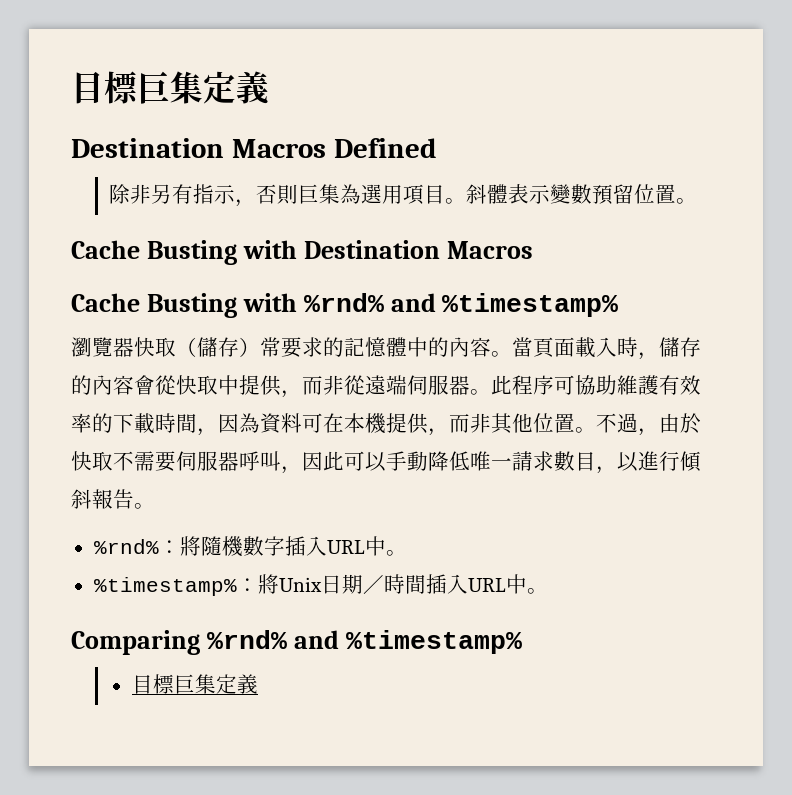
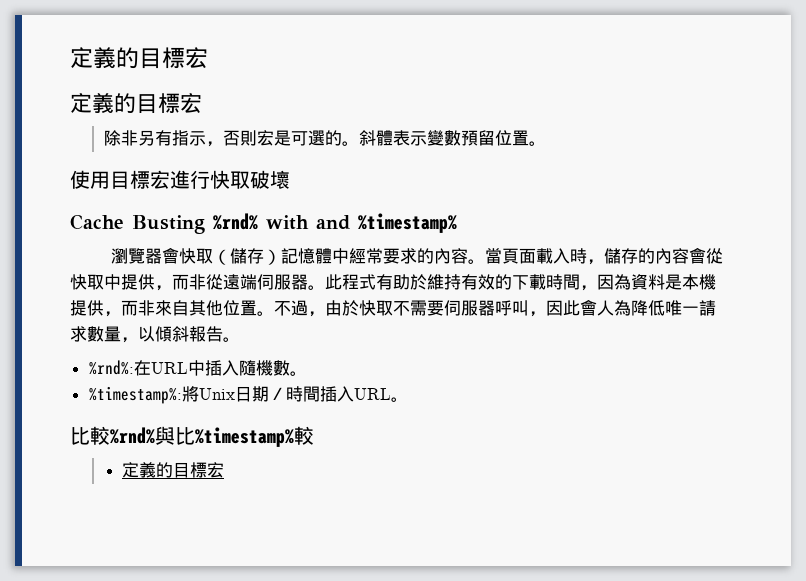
[71,71,269,104] [71,138,437,158] 目標巨集定義 // Destination Macros Defined -> [70,47,208,69] [70,92,202,113] 定義的目標宏 // 定義的目標宏
[298,184,446,205] 巨集為選用項目 -> [256,130,342,146] 宏是可選的
[71,240,533,265] [71,293,384,318] Cache Busting with Destination Macros // Cache Busting with %rnd% -> [70,170,290,189] [70,213,309,234] 使用目標宏進行快取破壞 // Cache Busting %rnd% with
(134, 347) none -> [161,247,179,264] 會
[260,337,428,358] 常要求的記憶體中 -> [280,248,417,264] 記憶體中經常要求
[533,375,701,395] [71,413,92,433] 序可協助維護有效率 -> [359,274,495,290] 式有助於維持有效
[302,413,344,433] 可在 -> [665,274,682,290] 是
(491, 423) none -> [155,300,189,316] 來自
[344,451,428,472] 可以手動 -> [580,299,631,316] 會人為
[575,451,680,474] 目，以進行 -> [104,326,155,343] 量，以
[93,536,407,557] [93,577,258,596] %rnd%：將隨機數字插入URL中。 // %timestamp%： -> [88,360,307,376] [88,386,182,404] %rnd%:在URL中插入隨機數。 // %timestamp%:
[505,574,548,594] [71,630,522,655] [131,674,258,694] 中。 // Comparing %rnd% and %timestamp% // 目標巨集定義 -> [390,397,408,402] [70,426,314,447] [122,462,225,478] 。 // 比較%rnd%與比%timestamp%較 // 定義的目標宏

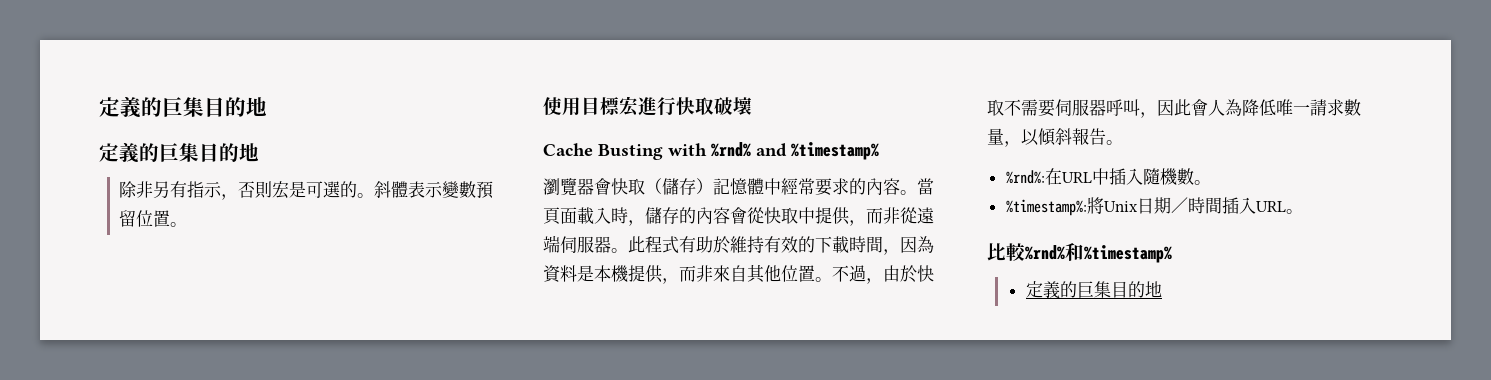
[70,47,208,69] [70,92,202,113] 定義的目標宏 // 定義的目標宏 -> [99,96,267,118] [99,142,259,163] 定義的巨集目的地 // 定義的巨集目的地
[213,213,309,230] %rnd% with -> [668,142,751,157] with %rnd%
[155,426,314,447] [122,462,225,478] 與比%timestamp%較 // 定義的目標宏 -> [1065,243,1172,263] [1025,281,1162,299] 和%timestamp% // 定義的巨集目的地

